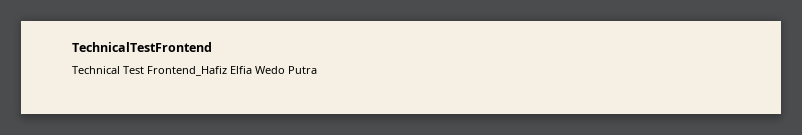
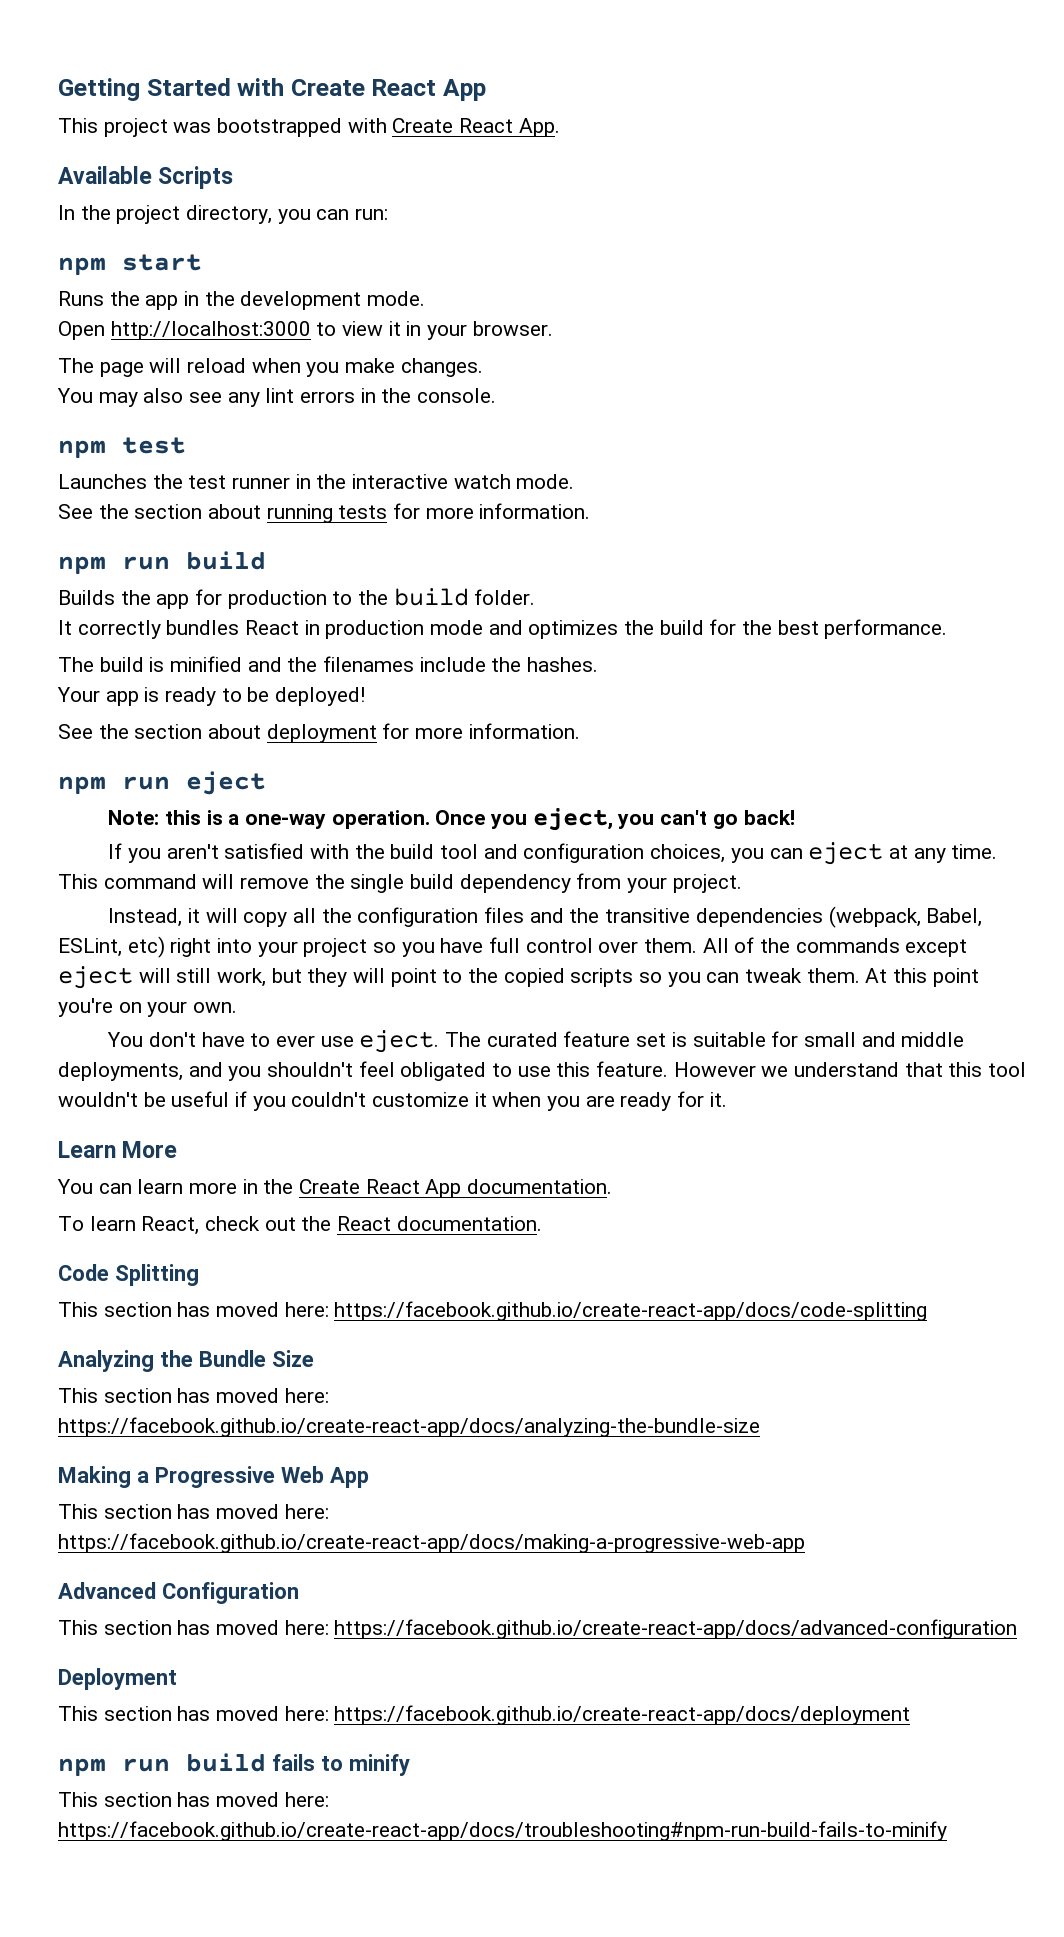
[72,42,212,52] [72,66,317,76] TechnicalTestFrontend // Technical Test Frontend_Hafiz Elfia Wedo Putra -> [58,78,487,101] [58,118,560,137] [58,166,234,189] [58,205,389,224] [58,254,202,276] [58,291,426,310] [58,321,553,340] [58,358,483,377] [57,388,497,407] [58,437,186,459] [58,474,575,489] [58,503,591,523] [58,551,266,575] [58,588,536,609] [58,619,948,639] [58,656,599,672] [57,687,366,706] [58,723,580,743] [58,771,266,795] [108,808,795,831] [108,842,998,865] [58,873,742,893] [108,906,983,928] [58,936,968,958] [58,966,979,989] [58,998,238,1017] [107,1030,965,1053] [58,1061,1027,1081] [58,1091,727,1111] [58,1141,178,1158] [57,1179,613,1198] [58,1216,542,1235] [58,1264,199,1286] [58,1301,928,1321] [58,1350,314,1372] [58,1388,329,1403] [58,1417,760,1437] [58,1466,369,1488] [58,1504,329,1519] [58,1533,805,1553] [58,1582,299,1604] [58,1619,1018,1639] [58,1668,177,1690] [58,1705,911,1725] [58,1753,410,1777] [58,1792,329,1807] [58,1821,947,1841] Getting Started with Create React App // This project was bootstrapped with Create React App. // Available Scripts // In the project directory, you can run: // npm start // Runs the app in the development mode. // Open http://localhost:3000 to view it in your browser. // The page will reload when you make changes. // You may also see any lint errors in the console. // npm test // Launches the test runner in the interactive watch mode. // See the section about running tests for more information. // npm run build // Builds the app for production to the build folder. // It correctly bundles React in production mode and optimizes the build for the best performance. // The build is minified and the filenames include the hashes. // Your app is ready to be deployed! // See the section about deployment for more information. // npm run eject // Note: this is a one-way operation. Once you eject, you can't go back! // If you aren't satisfied with the build tool and configuration choices, you can eject at any time. This command will remove the single build dependency from your project. // Instead, it will copy all the configuration files and the transitive dependencies (webpack, Babel, ESLint, etc) right into your project so you have full control over them. All of the commands except eject will still work, but they will point to the copied scripts so you can tweak them. At this point you're on your own. // You don't have to ever use eject. The curated feature set is suitable for small and middle deployments, and you shouldn't feel obligated to use this feature. However we understand that this tool wouldn't be useful if you couldn't customize it when you are ready for it. // Learn More // You can learn more in the Create React App documentation. // To learn React, check out the React documentation. // Code Splitting // This section has moved here: https://facebook.github.io/create-react-app/docs/code-splitting // Analyzing the Bundle Size // This section has moved here: https://facebook.github.io/create-react-app/docs/analyzing-the-bundle-size // Making a Progressive Web App // This section has moved here: https://facebook.github.io/create-react-app/docs/making-a-progressive-web-app // Advanced Configuration // This section has moved here: https://facebook.github.io/create-react-app/docs/advanced-configuration // Deployment // This section has moved here: https://facebook.github.io/create-react-app/docs/deployment // npm run build fails to minify // This section has moved here: https://facebook.github.io/create-react-app/docs/troubleshooting#npm-run-build-fails-to-minify

